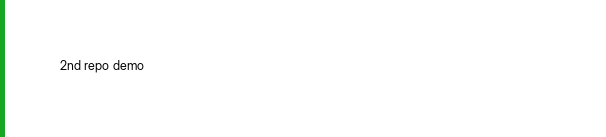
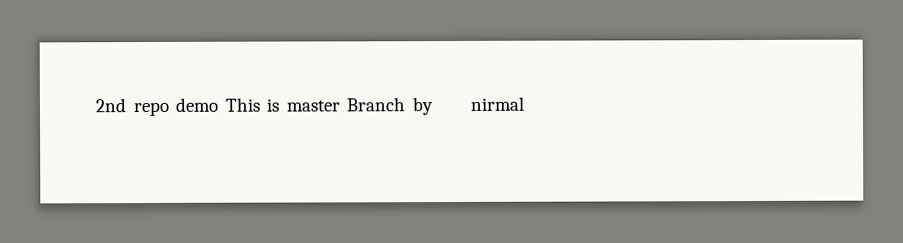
(144, 65) none -> [224,96,524,116] This is master Branch by nirmal

